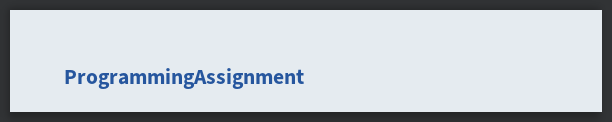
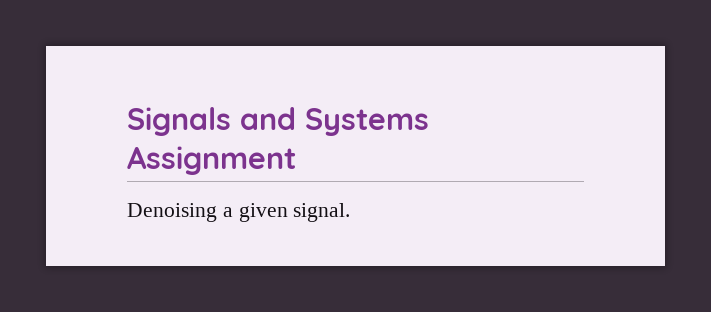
[64,68,304,89] ProgrammingAssignment -> [127,107,429,136] [127,146,296,175] [127,203,351,222] Signals and Systems Assignment // Denoising a given signal.

